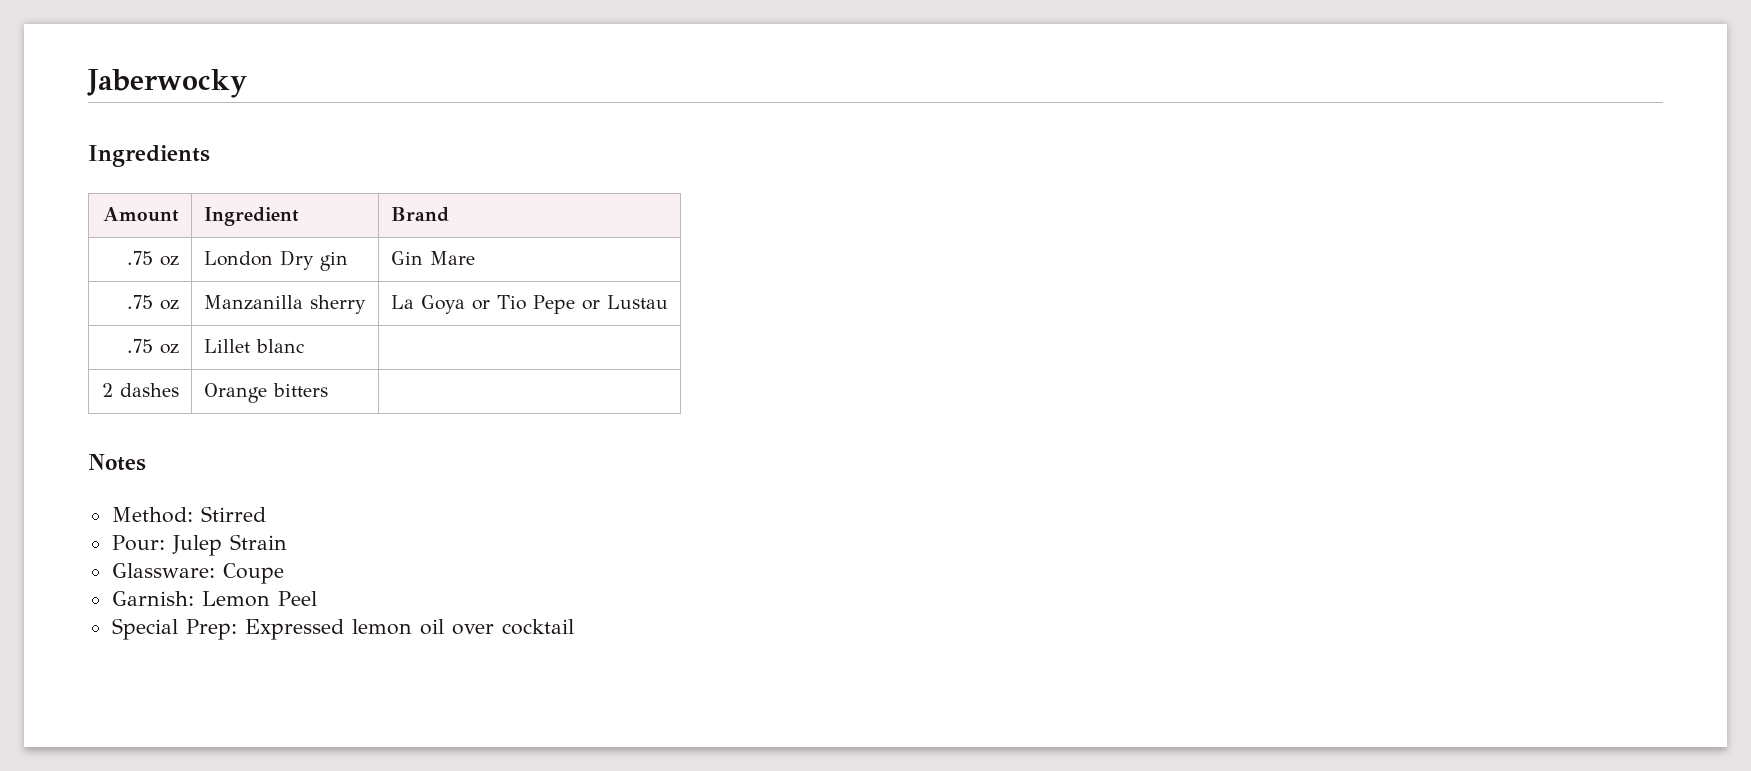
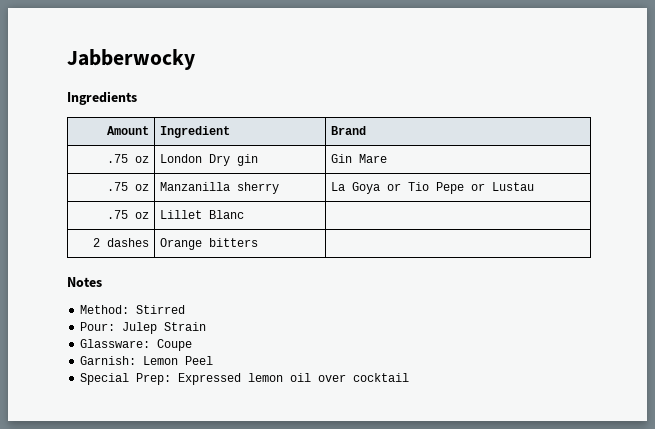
[87,69,247,98] Jaberwocky -> [67,49,195,70] Jabberwocky
[255,339,304,353] blanc -> [208,210,244,219] Blanc

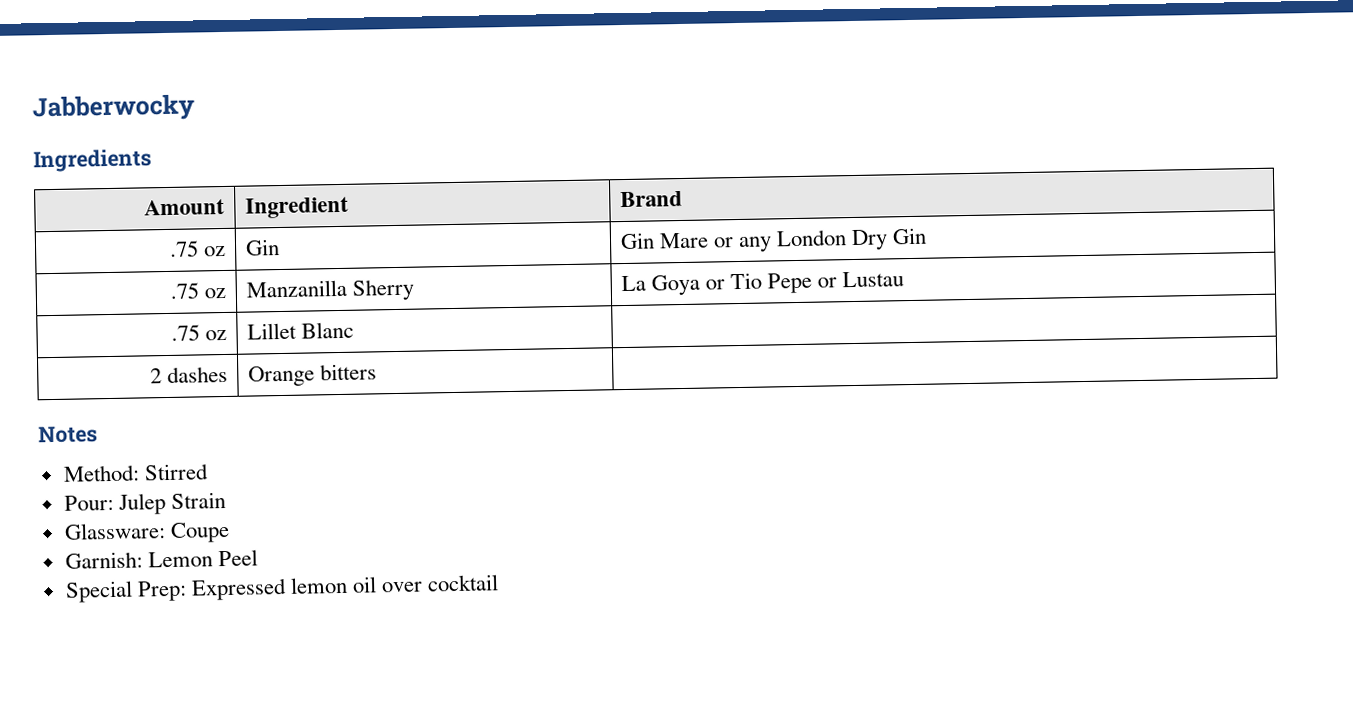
[159,154,258,166] London Dry gin -> [244,239,280,256] Gin
(387, 158) none -> [713,227,928,252] or any London Dry Gin
[236,182,279,194] sherry -> [351,278,415,301] Sherry

